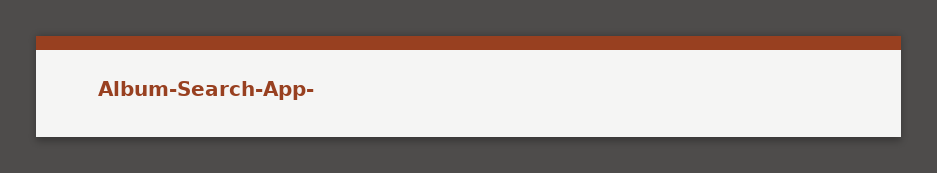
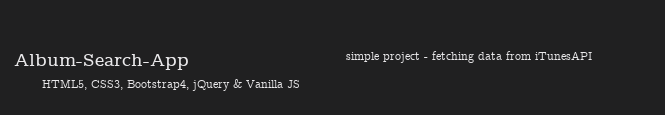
[98,81,314,100] Album-Search-App- -> [14,54,189,70] [42,79,301,91] [346,51,592,63] Album-Search-App // HTML5, CSS3, Bootstrap4, jQuery & Vanilla JS simple project - fetching data from iTunesAPI

